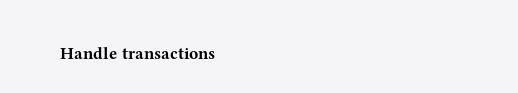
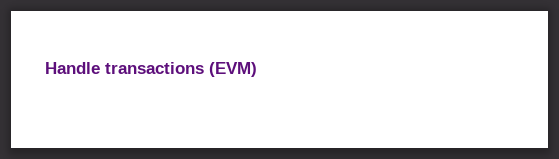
(215, 53) none -> [209,62,257,77] (EVM)

